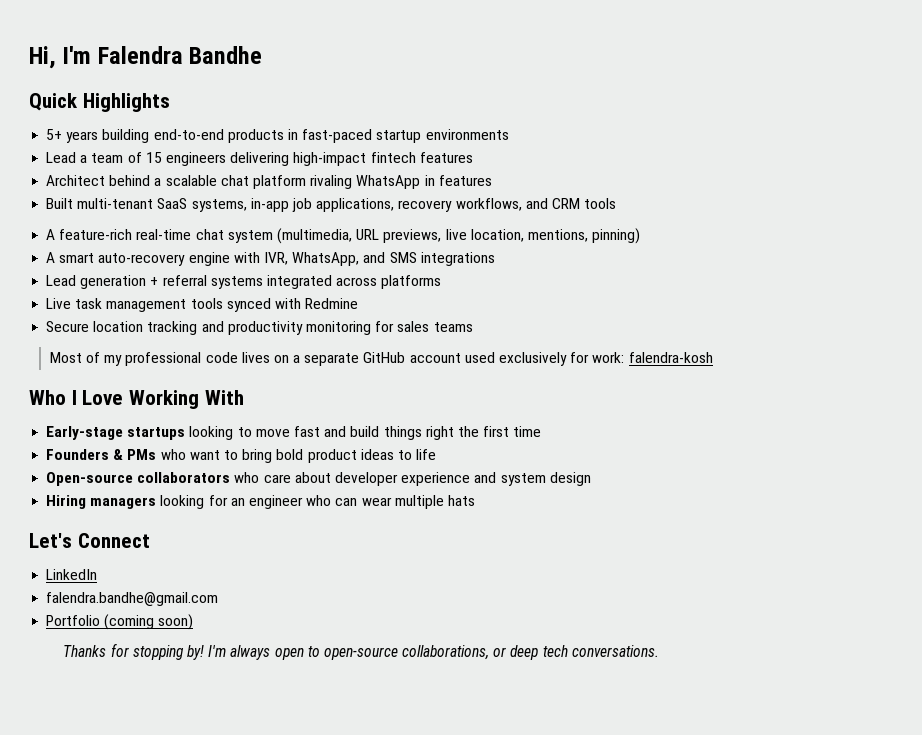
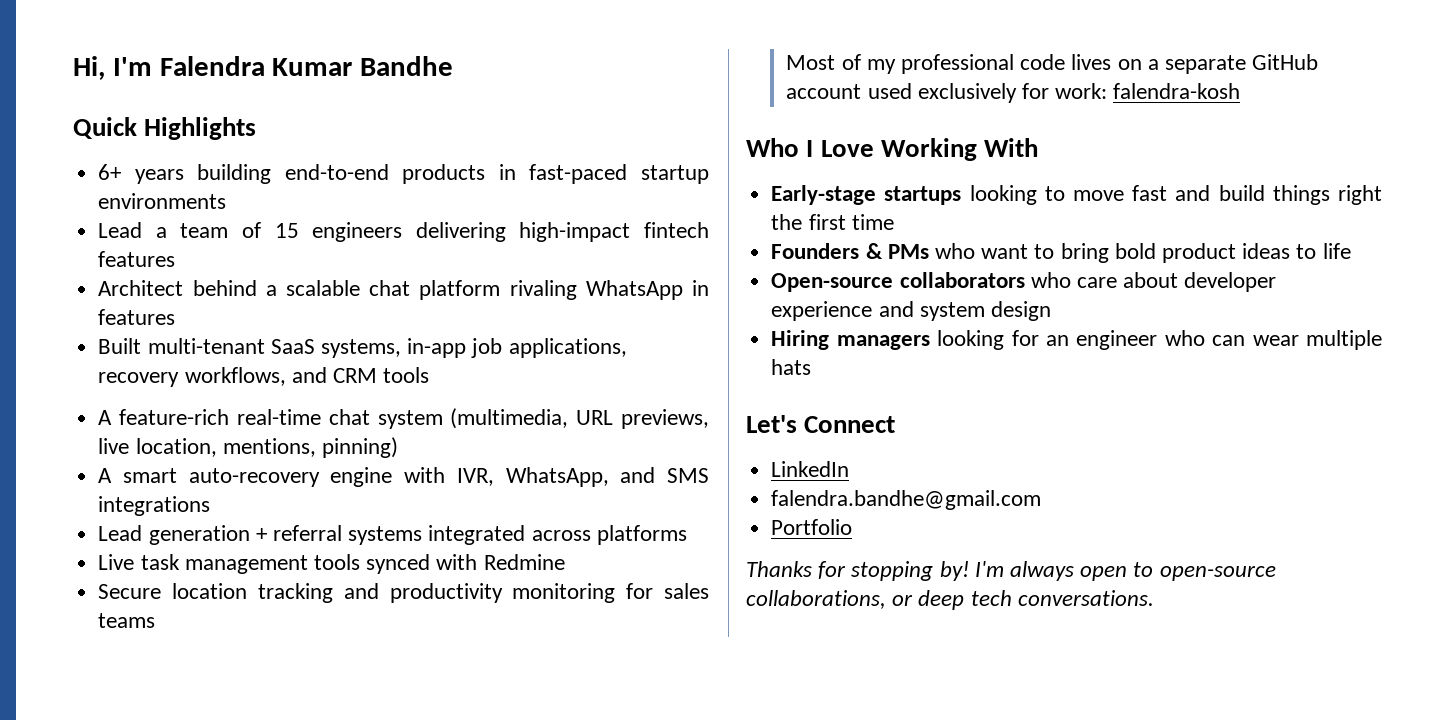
(183, 55) none -> [272,58,353,76] Kumar
[46,129,63,140] 5+ -> [98,164,122,180] 6+
[104,614,194,630] (coming soon) -> (853, 527) none

